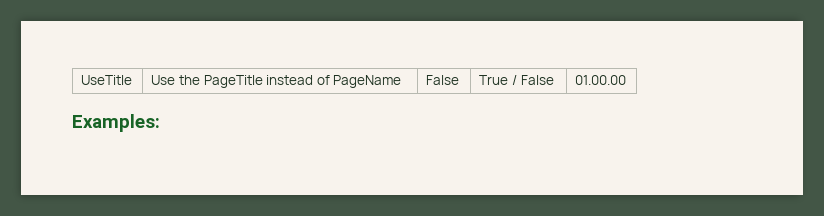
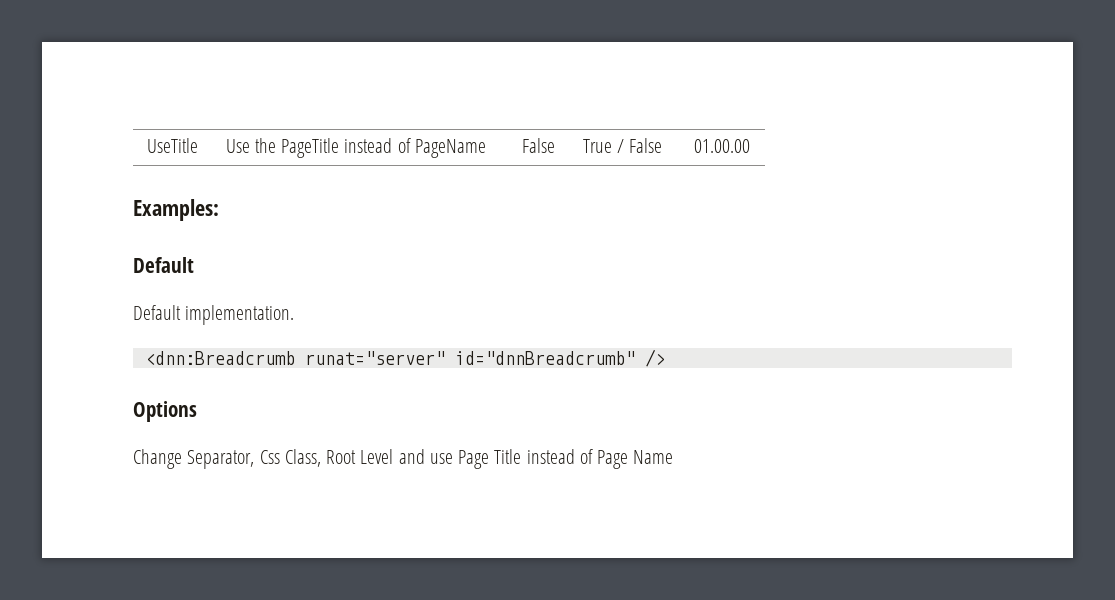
(160, 123) none -> [133,257,194,273] [133,305,295,325] [144,349,665,367] [133,401,197,422] [133,449,674,469] // Default // Default implementation. // <dnn:Breadcrumb runat="server" id="dnnBreadcrumb" /> // Options // Change Separator, Css Class, Root Level and use Page Title instead of Page Name

